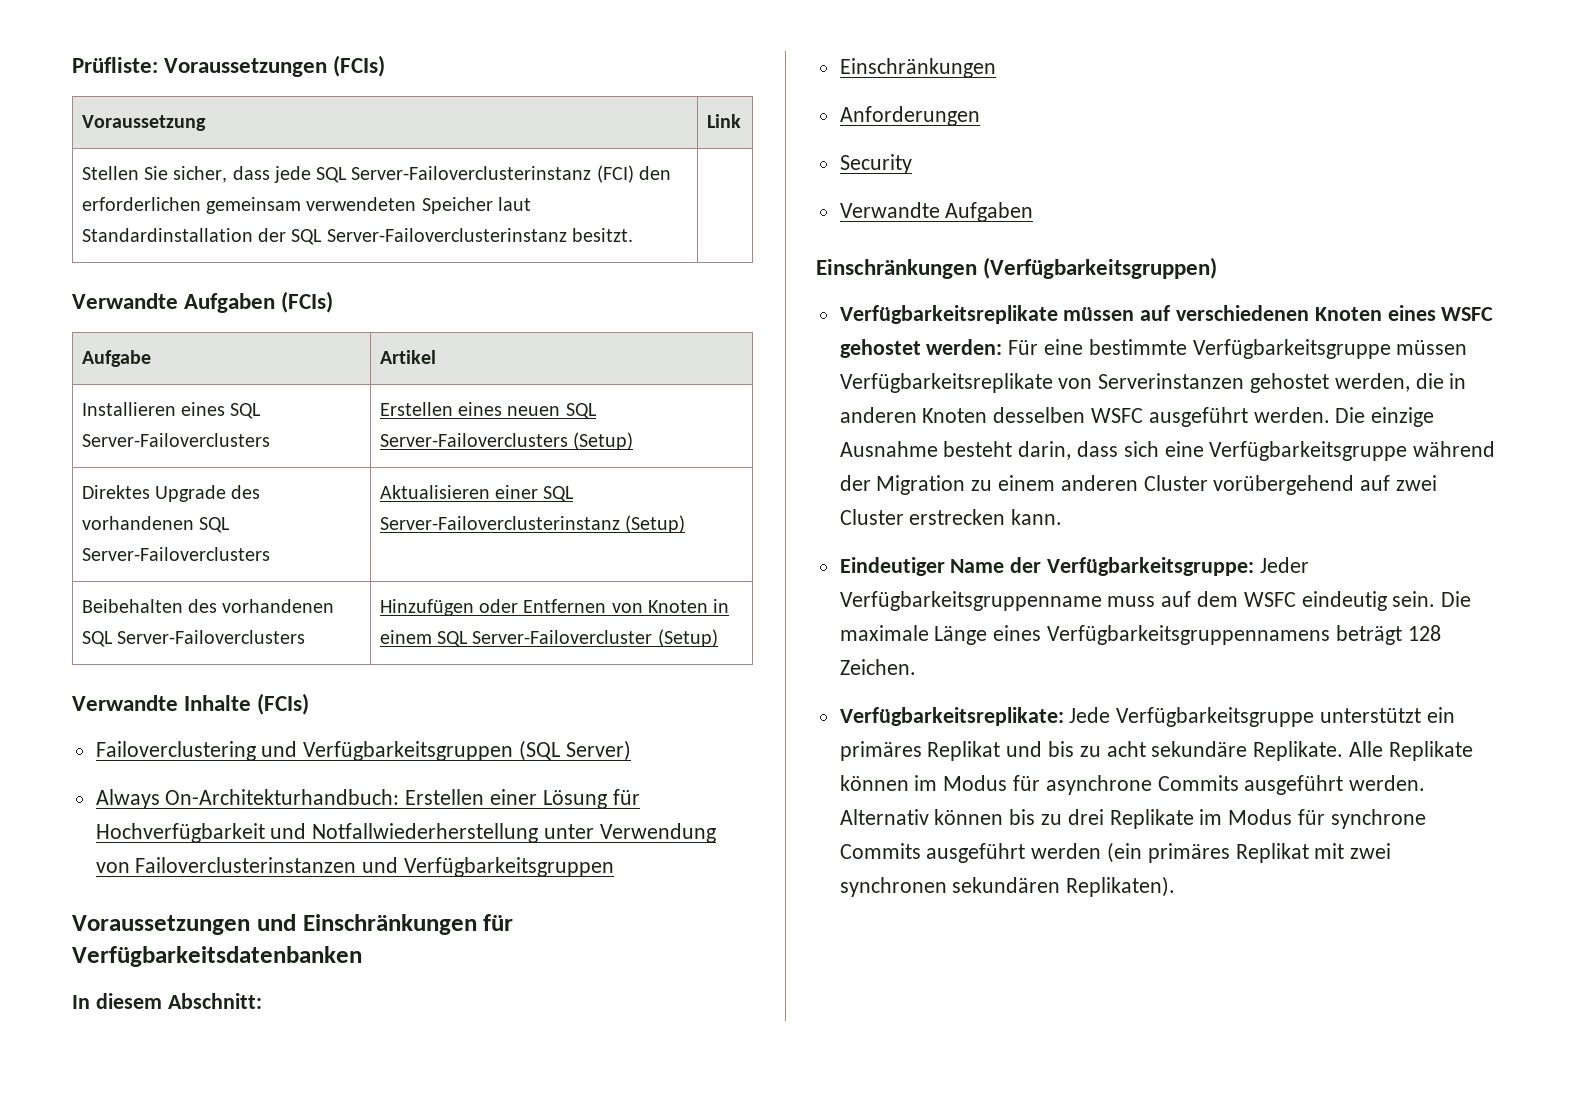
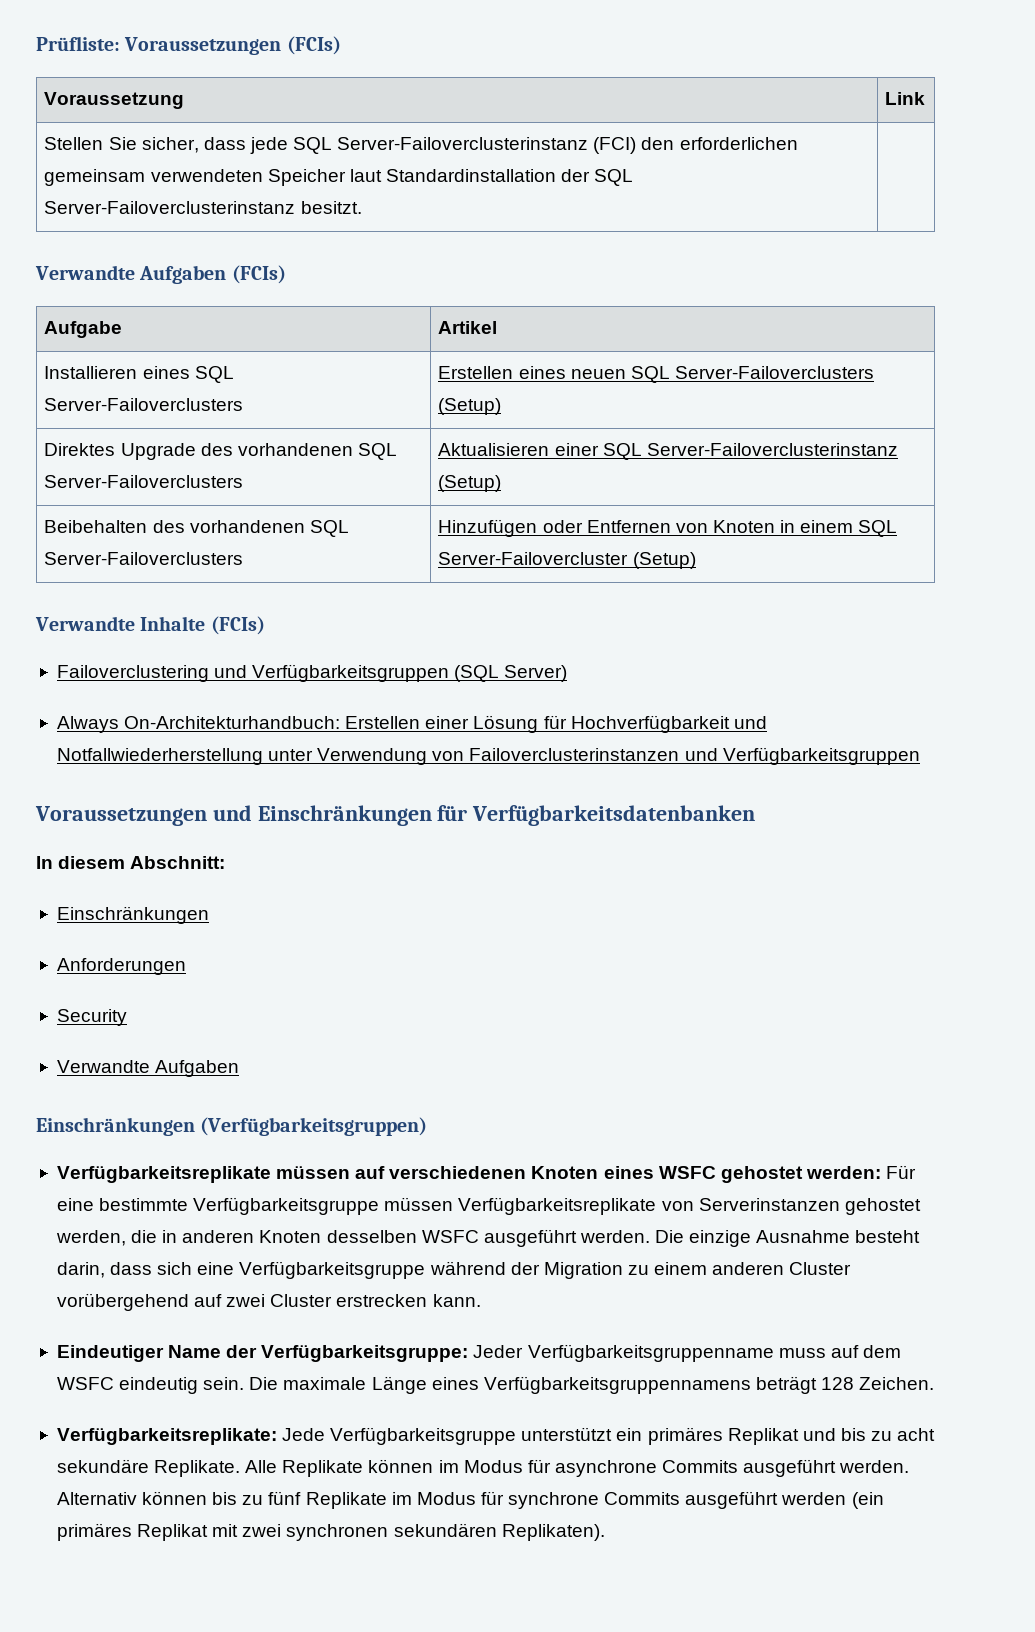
[1067,809,1104,825] drei -> [268,1491,302,1505] fünf

